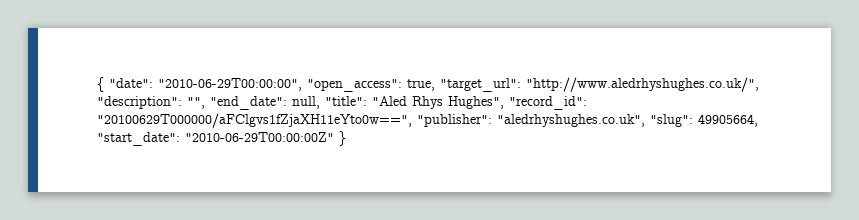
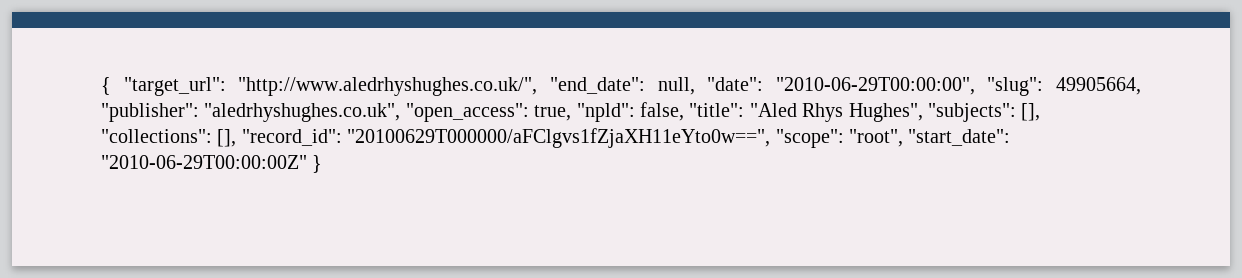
[109,77,759,92] [97,96,587,110] [97,113,758,128] "date": "2010-06-29T00:00:00", "open_access": true, "target_url": "http://www.aledrhyshughes.co.uk/", "description": "", "end_date": null, "title": "Aled Rhys Hughes", "record_id": "20100629T000000/aFClgvs1fZjaXH11eYto0w==", "publisher": "aledrhyshughes.co.uk", "slug": 49905664, -> [123,77,1141,96] [101,102,1041,122] [101,128,903,148] "target_url": "http://www.aledrhyshughes.co.uk/", "end_date": null, "date": "2010-06-29T00:00:00", "slug": 49905664, "publisher": "aledrhyshughes.co.uk", "open_access": true, "npld": false, "title": "Aled Rhys Hughes", "subjects": [], "collections": [], "record_id": "20100629T000000/aFClgvs1fZjaXH11eYto0w==", "scope": "root",

